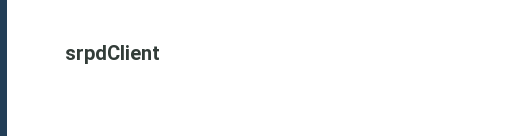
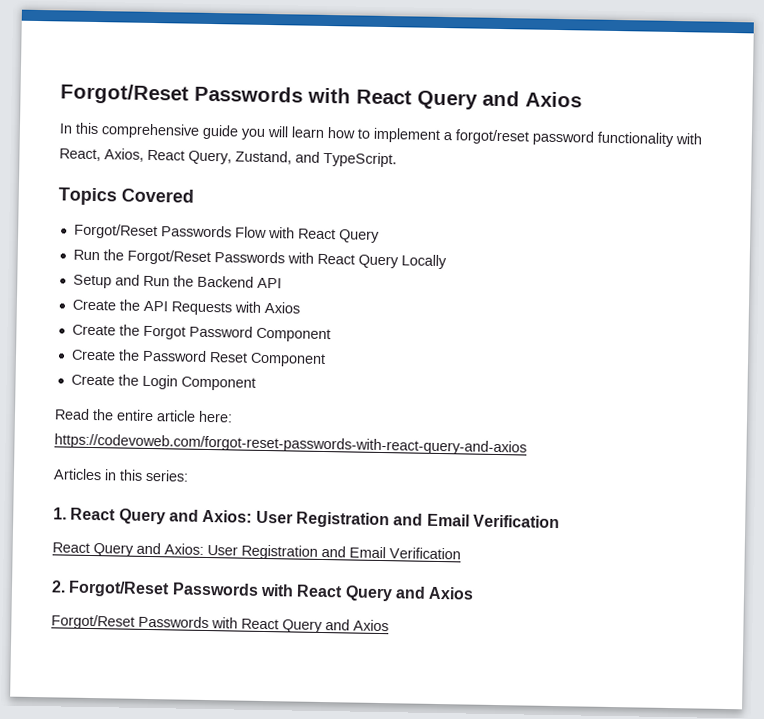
[65,45,160,64] srpdClient -> [60,83,582,110] [59,122,702,148] [59,148,397,168] [58,187,194,206] [73,223,380,243] [72,249,447,270] [72,274,282,289] [71,299,300,316] [71,324,331,343] [70,349,326,368] [70,374,256,391] [54,408,233,423] [54,433,527,456] [53,468,189,482] [53,507,560,529] [52,542,461,560] [51,580,475,602] [51,614,389,634] Forgot/Reset Passwords with React Query and Axios // In this comprehensive guide you will learn how to implement a forgot/reset password functionality with React, Axios, React Query, Zustand, and TypeScript. // Topics Covered // Forgot/Reset Passwords Flow with React Query // Run the Forgot/Reset Passwords with React Query Locally // Setup and Run the Backend API // Create the API Requests with Axios // Create the Forgot Password Component // Create the Password Reset Component // Create the Login Component // Read the entire article here: https://codevoweb.com/forgot-reset-passwords-with-react-query-and-axios // Articles in this series: // 1. React Query and Axios: User Registration and Email Verification // React Query and Axios: User Registration and Email Verification // 2. Forgot/Reset Passwords with React Query and Axios // Forgot/Reset Passwords with React Query and Axios

